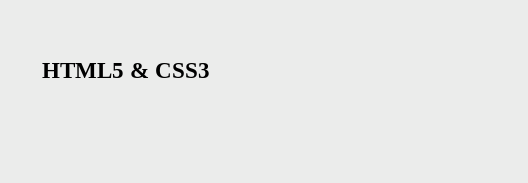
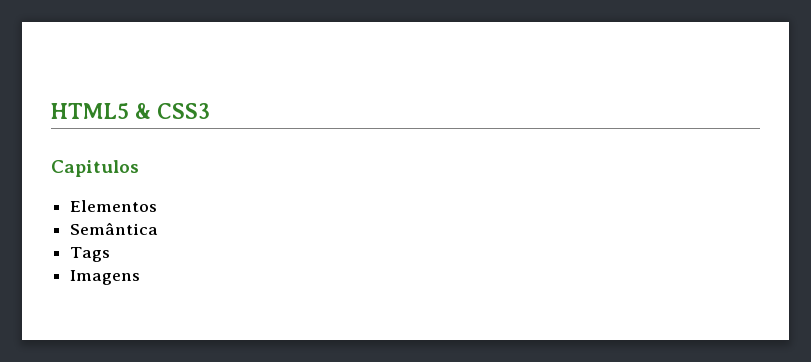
(211, 70) none -> [51,160,139,177] [70,200,158,212] [70,222,159,235] [70,247,111,262] [70,270,141,285] // Capitulos // Elementos // Semântica // Tags // Imagens

